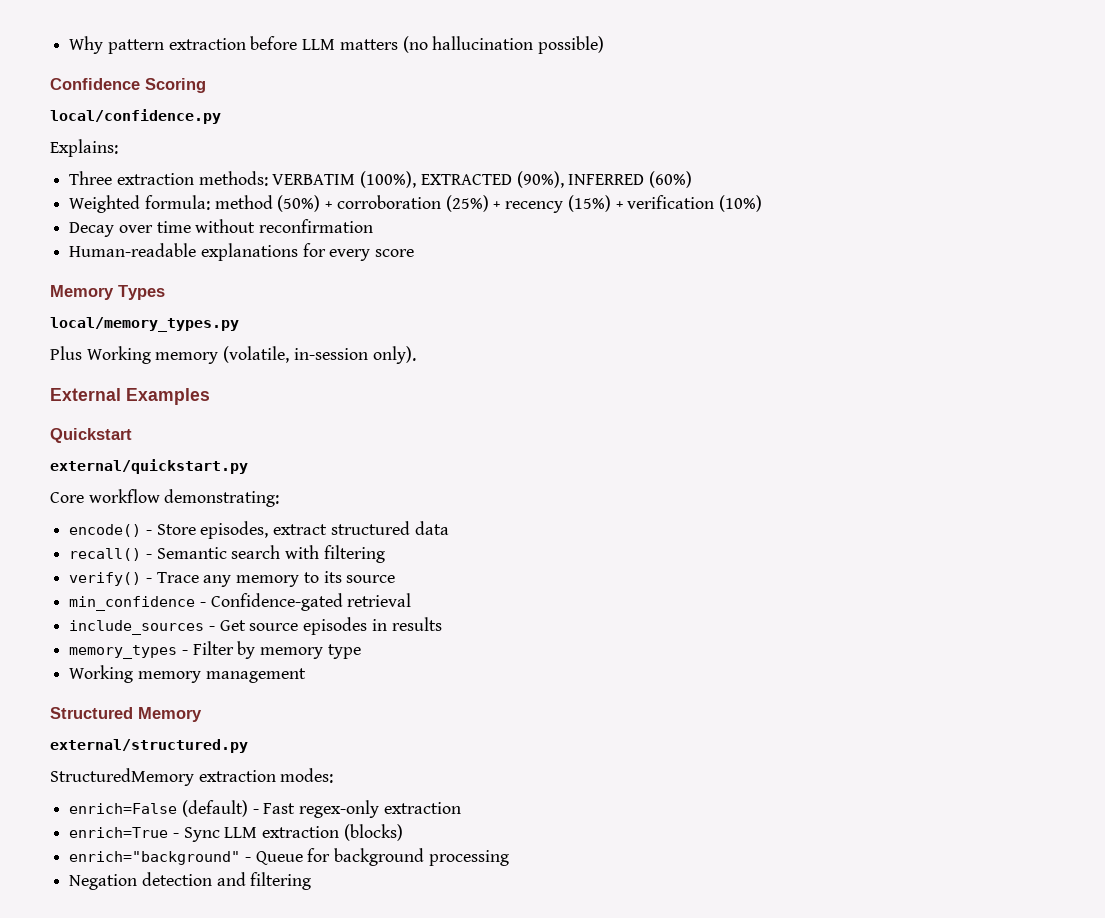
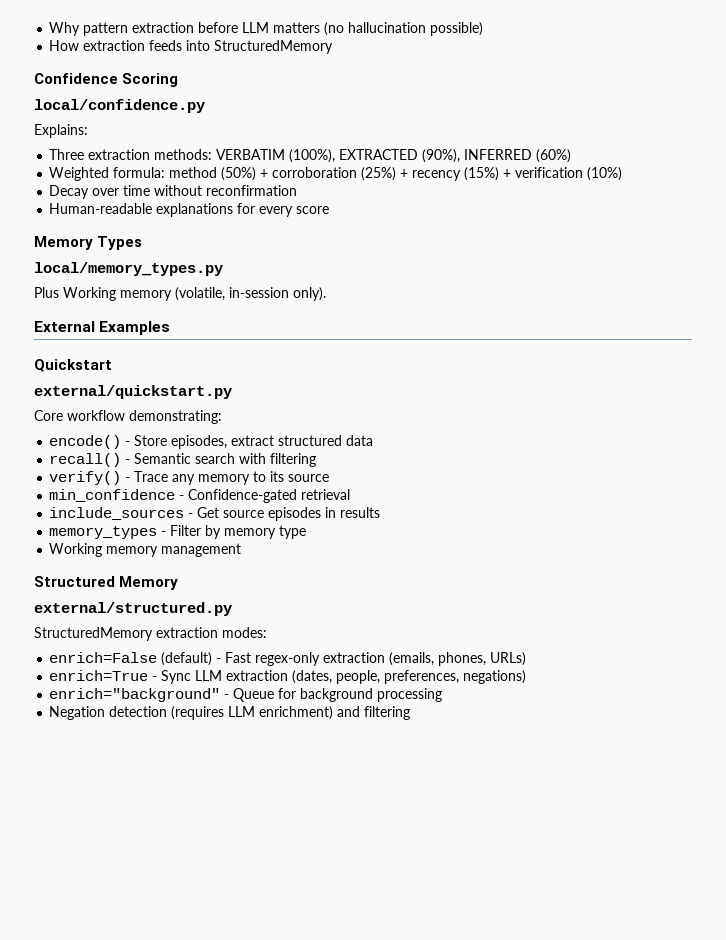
(605, 45) none -> [49,40,334,54] // How extraction feeds into StructuredMemory
(461, 808) none -> [389,652,527,666] (emails, phones, URLs)
[343,824,403,841] (blocks) -> [292,670,527,684] (dates, people, preferences, negations)
(212, 879) none -> [171,706,334,720] (requires LLM enrichment)

